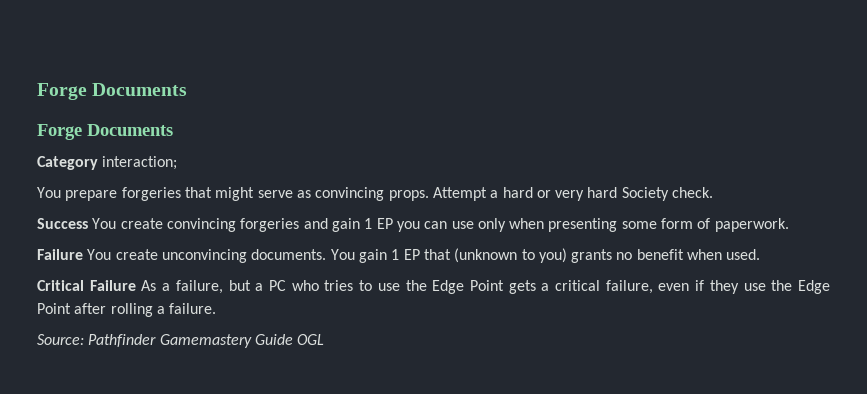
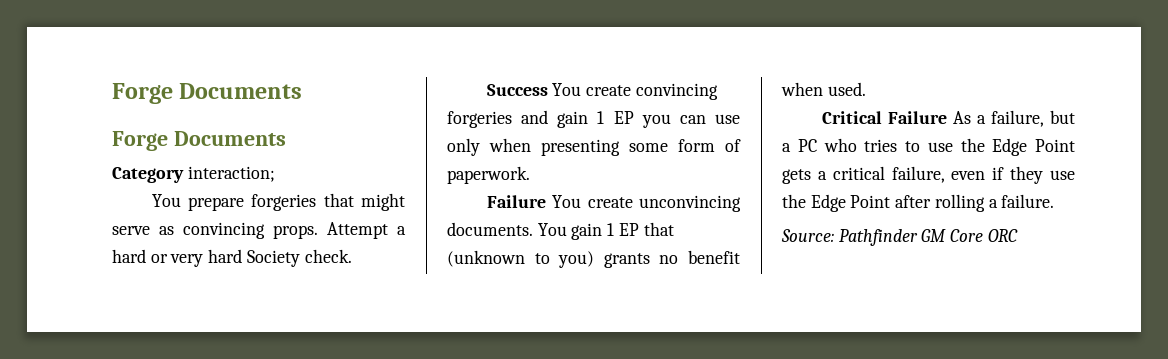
[159,334,325,348] Gamemastery Guide OGL -> [921,229,1018,242] GM Core ORC

